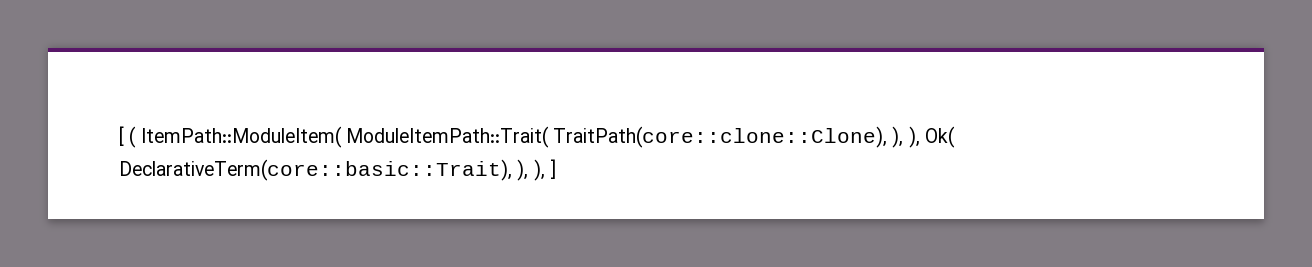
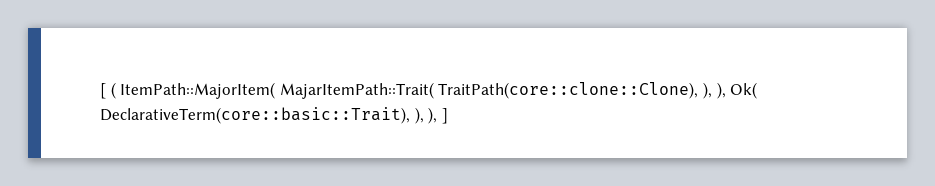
[140,126,549,148] ItemPath::ModuleItem( ModuleItemPath::Trait( -> [120,82,434,99] ItemPath::MajorItem( MajarItemPath::Trait(

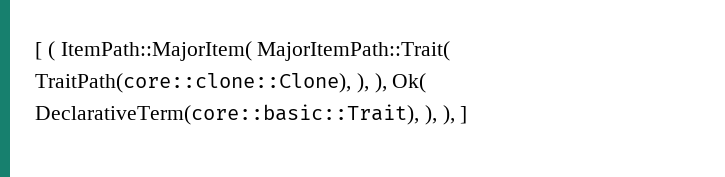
[279,82,434,99] MajarItemPath::Trait( -> [257,41,451,61] MajorItemPath::Trait(

